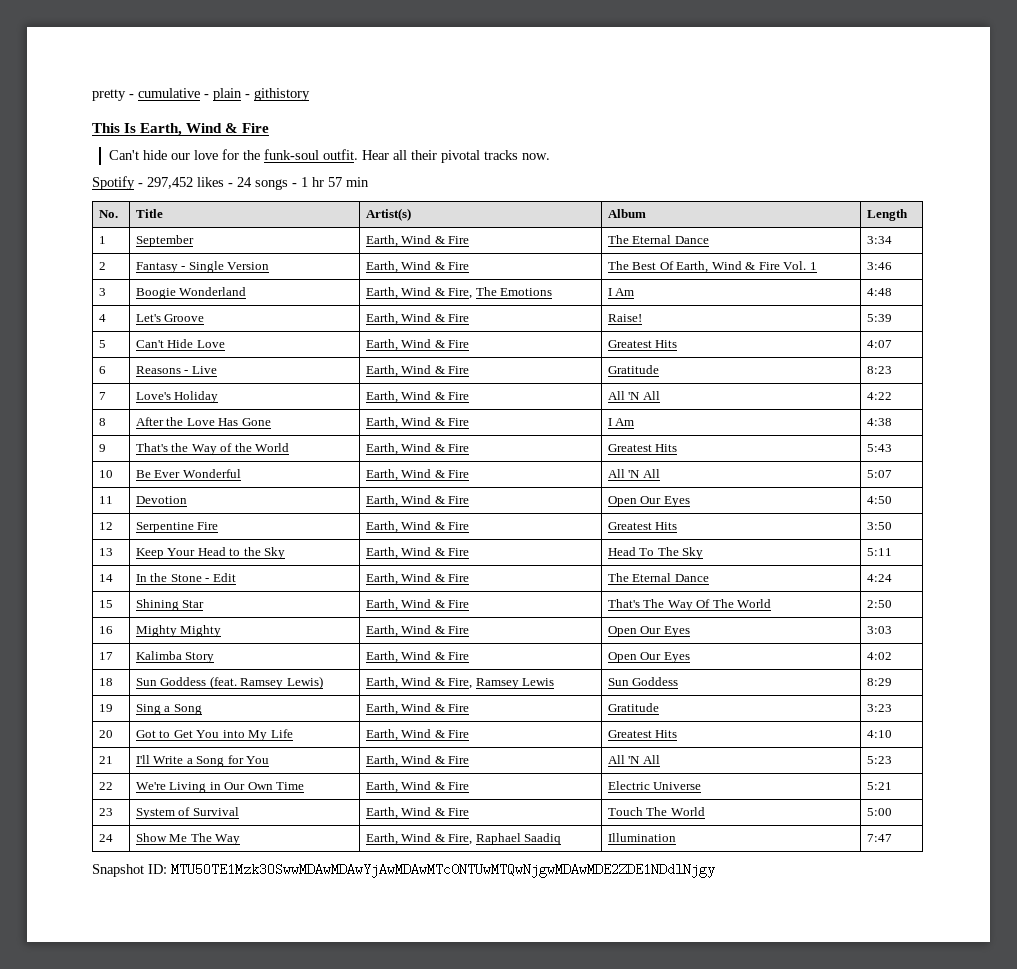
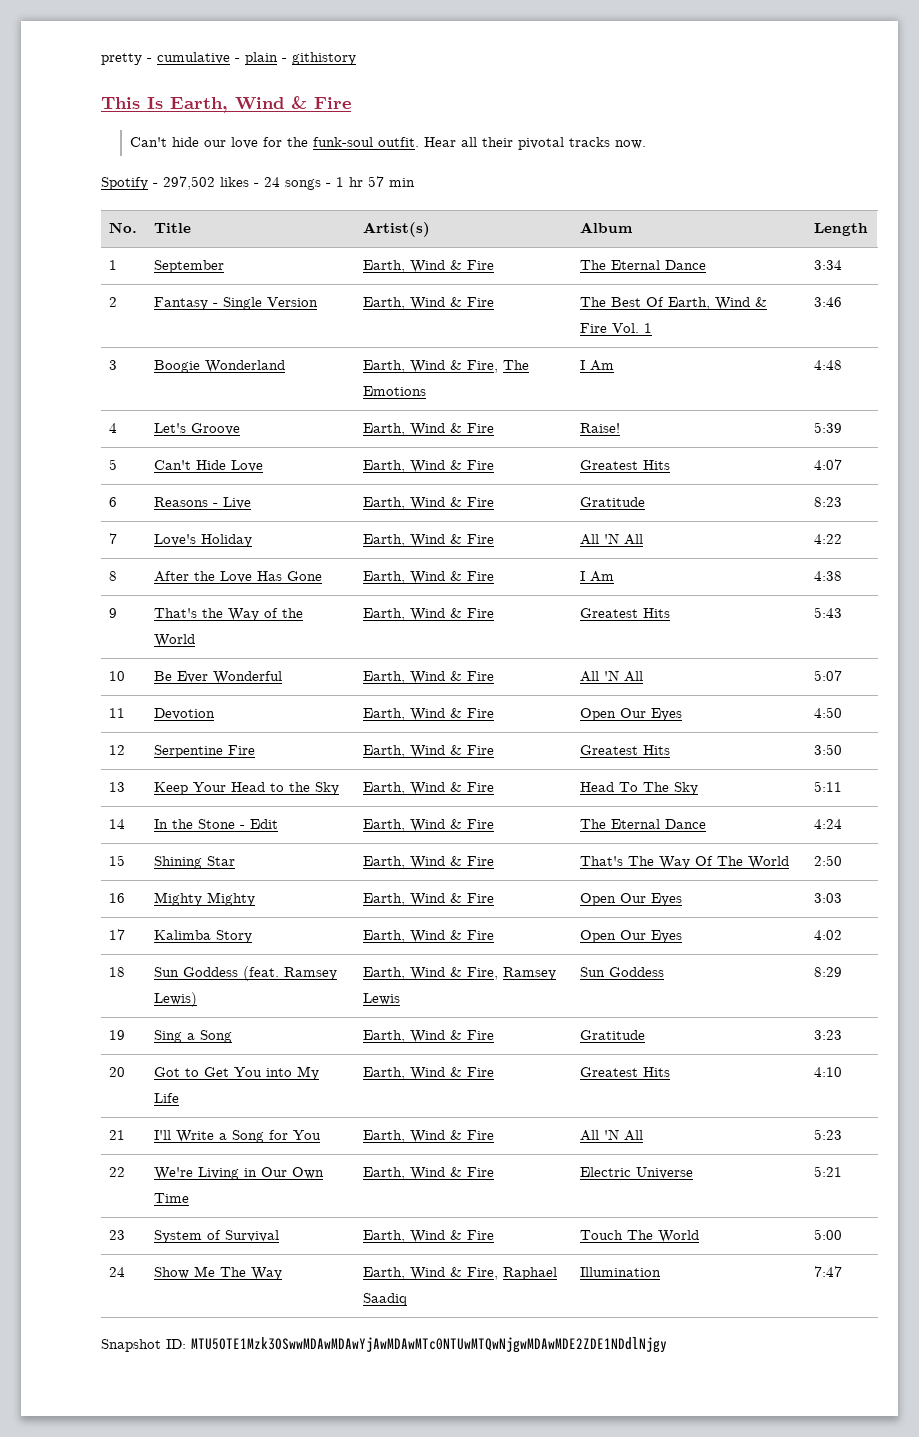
[147,177,193,189] 297,452 -> [163,176,215,190] 297,502

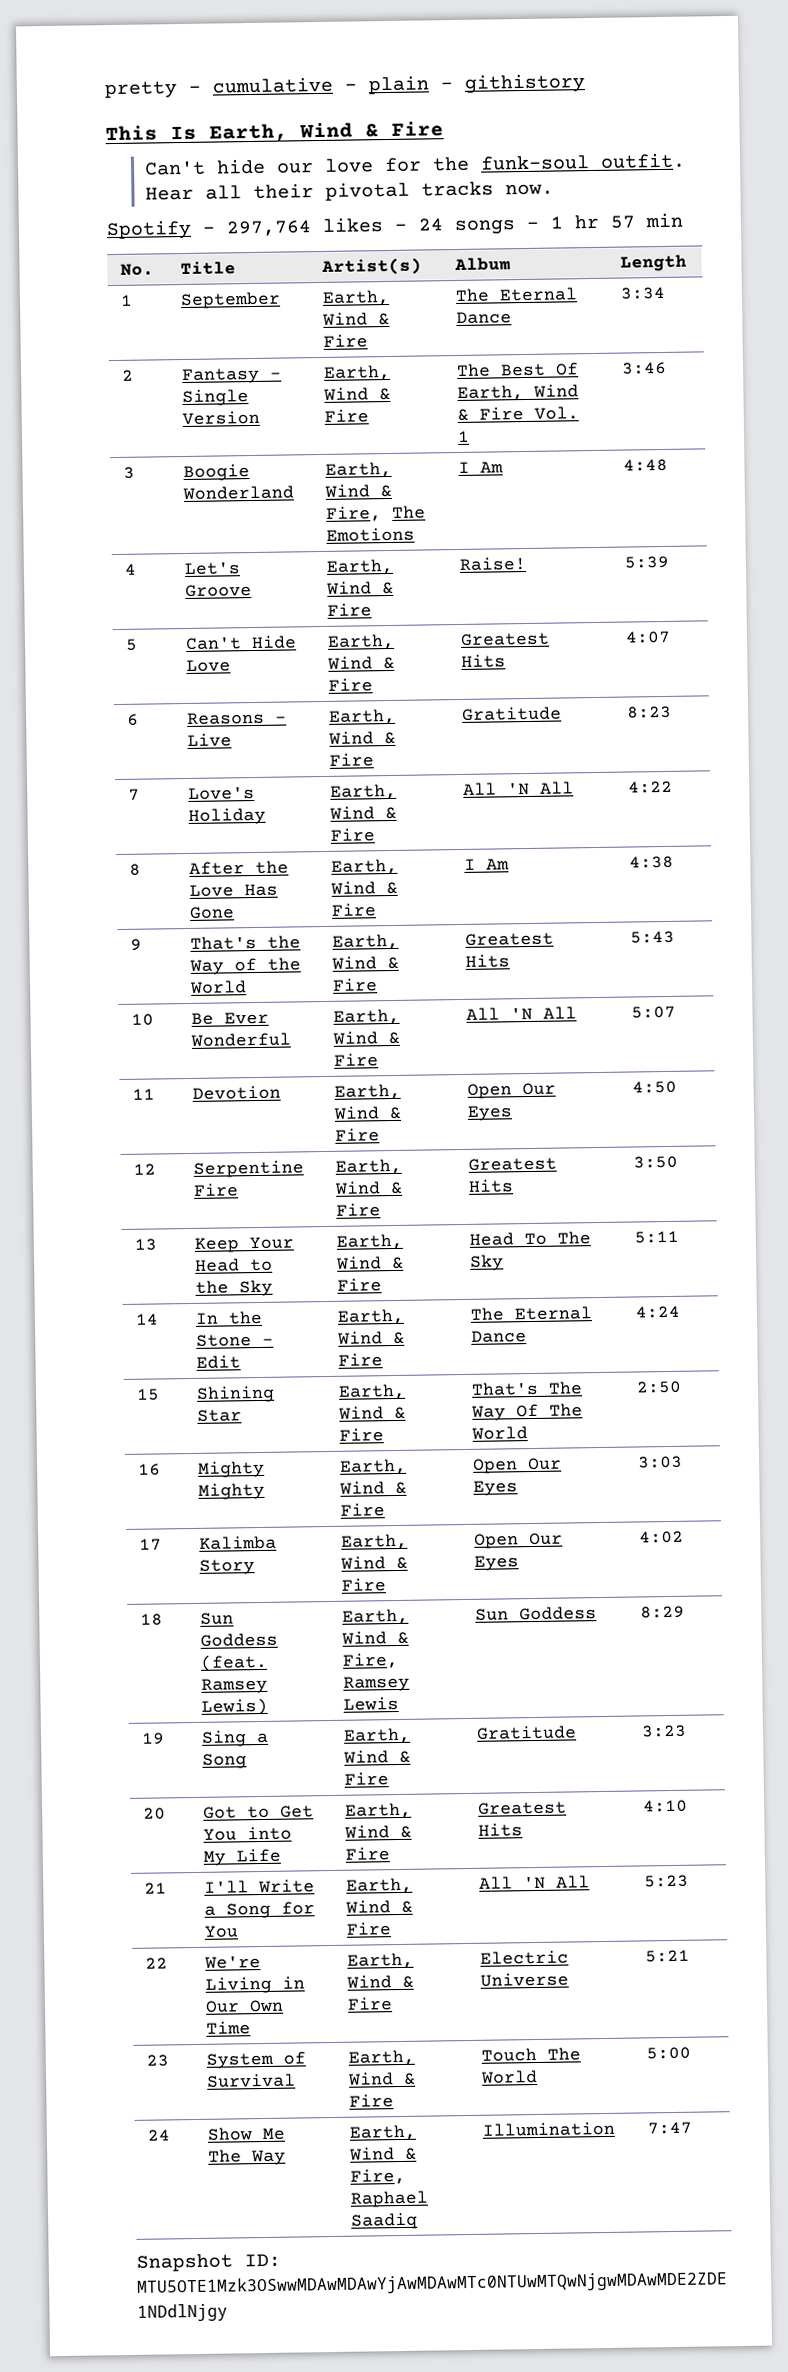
[163,176,215,190] 297,502 -> [226,220,312,237] 297,764

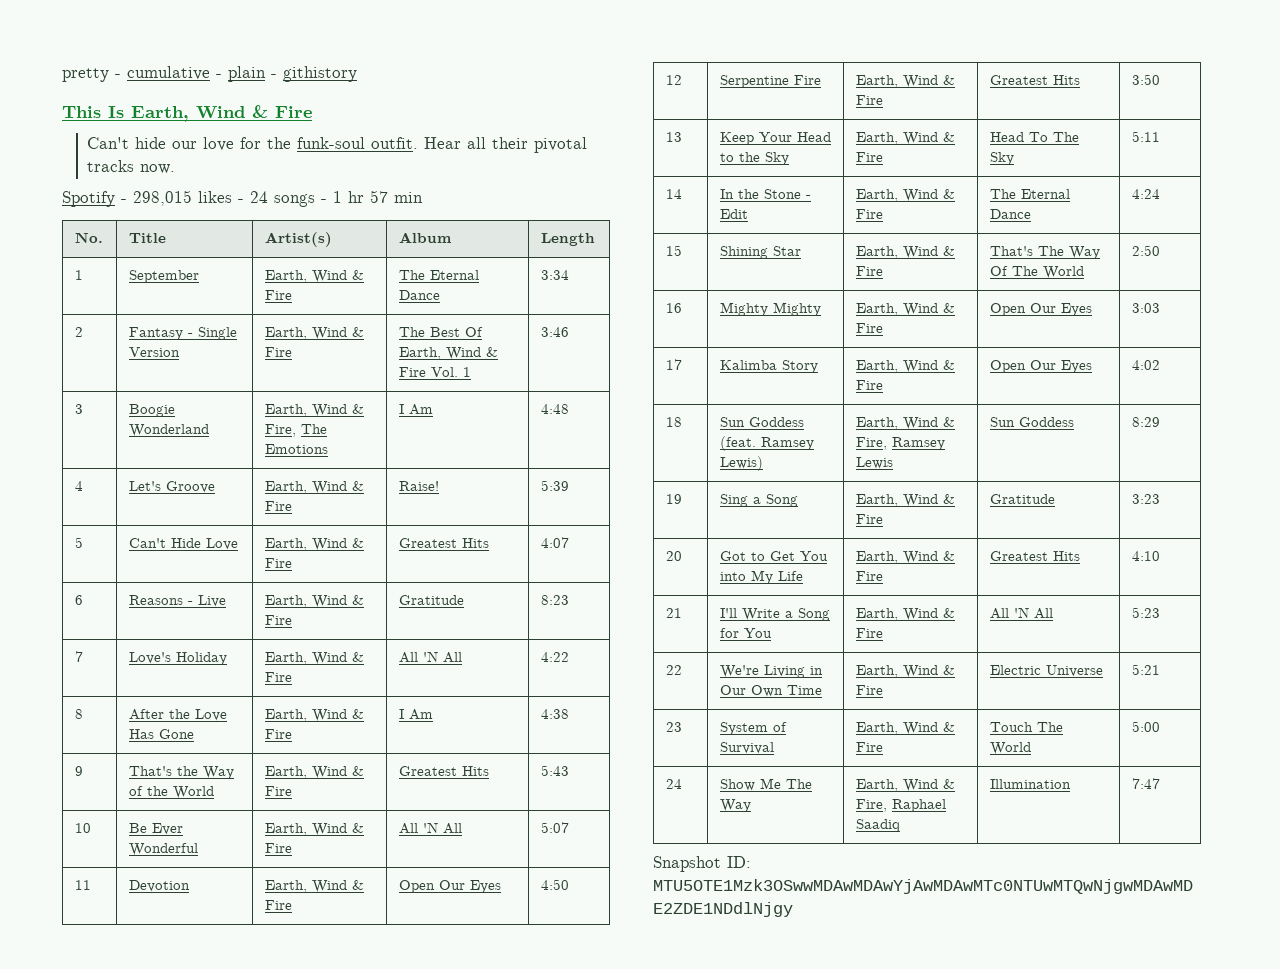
[226,220,312,237] 297,764 -> [133,190,192,206] 298,015

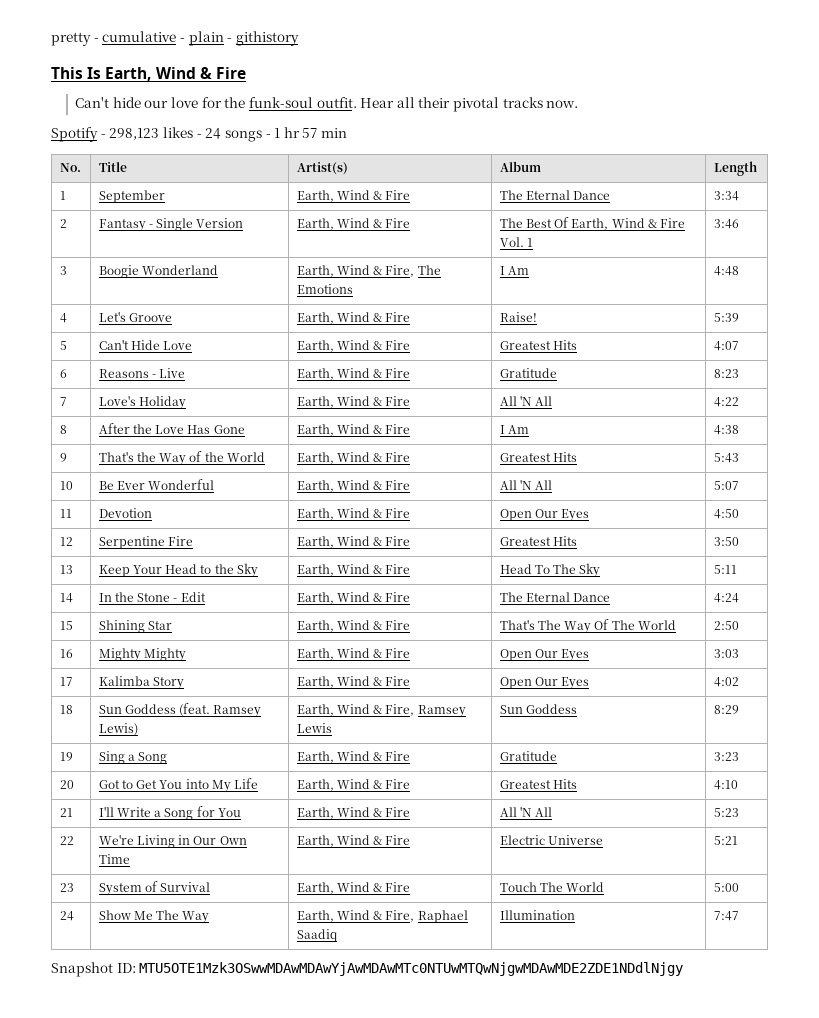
[133,190,192,206] 298,015 -> [109,128,160,140] 298,123

